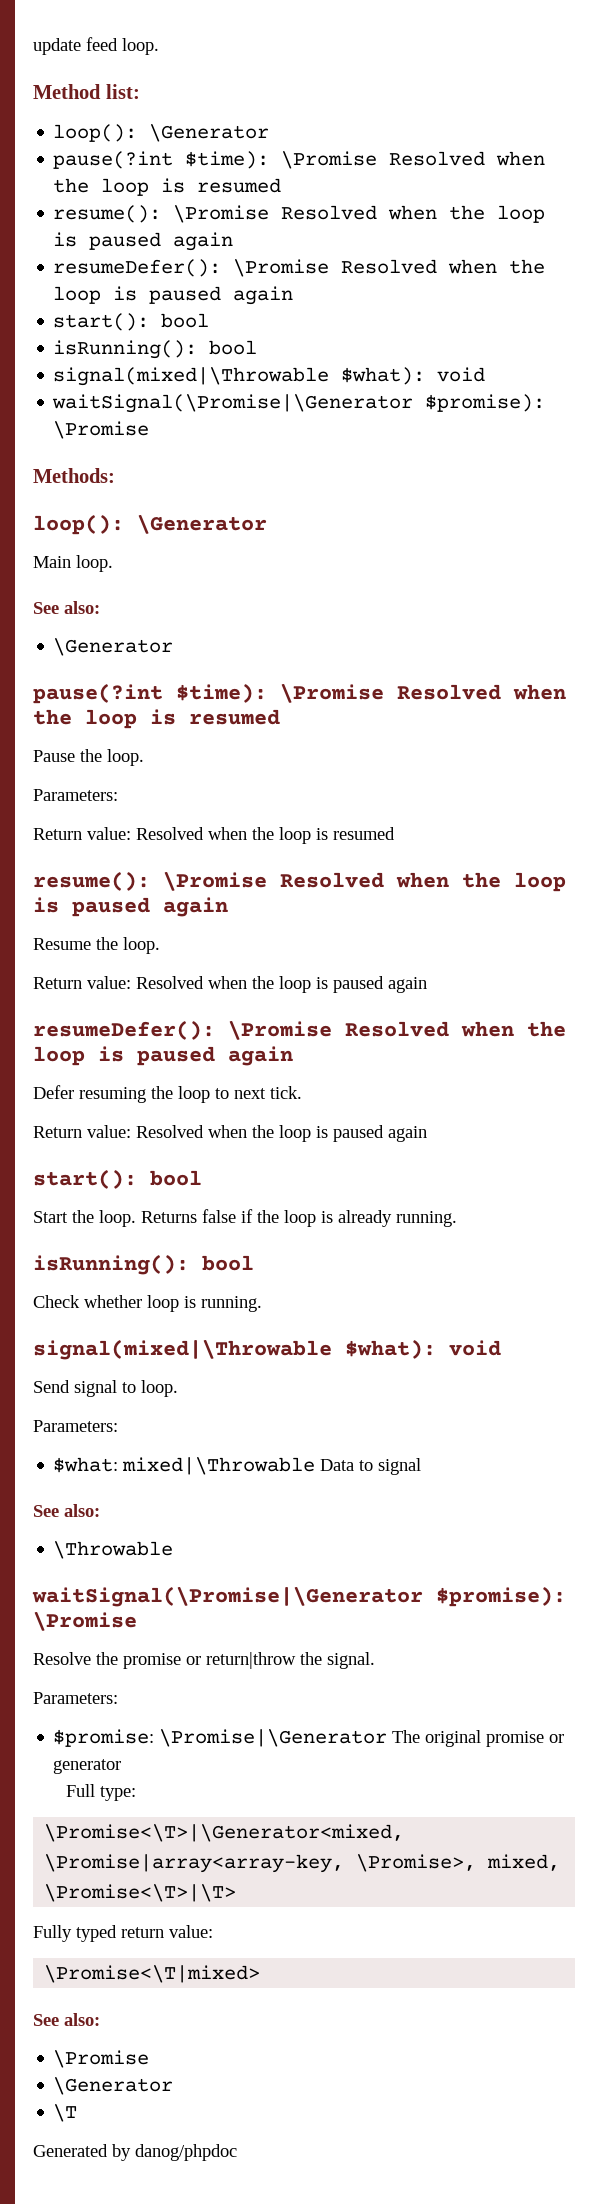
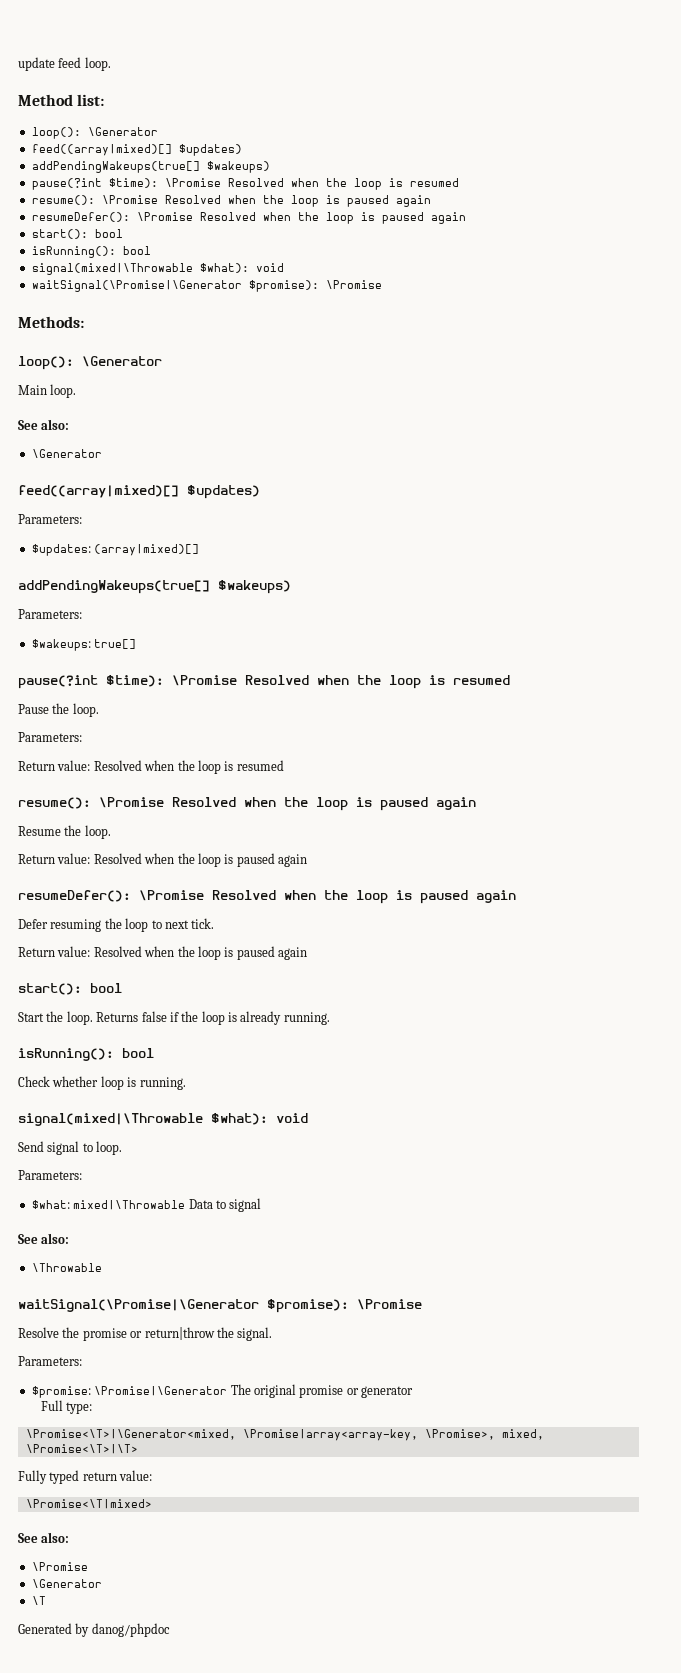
(270, 133) none -> [31,144,242,156] [31,161,270,173] // feed((array|mixed)[] $updates) // addPendingWakeups(true[] $wakeups)
(174, 647) none -> [18,485,260,499] [18,514,82,524] [31,544,200,556] [18,580,291,594] [18,609,82,619] [31,639,137,651] // feed((array|mixed)[] $updates) // Parameters: // $updates: (array|mixed)[] // addPendingWakeups(true[] $wakeups) // Parameters: // $wakeups: true[]

